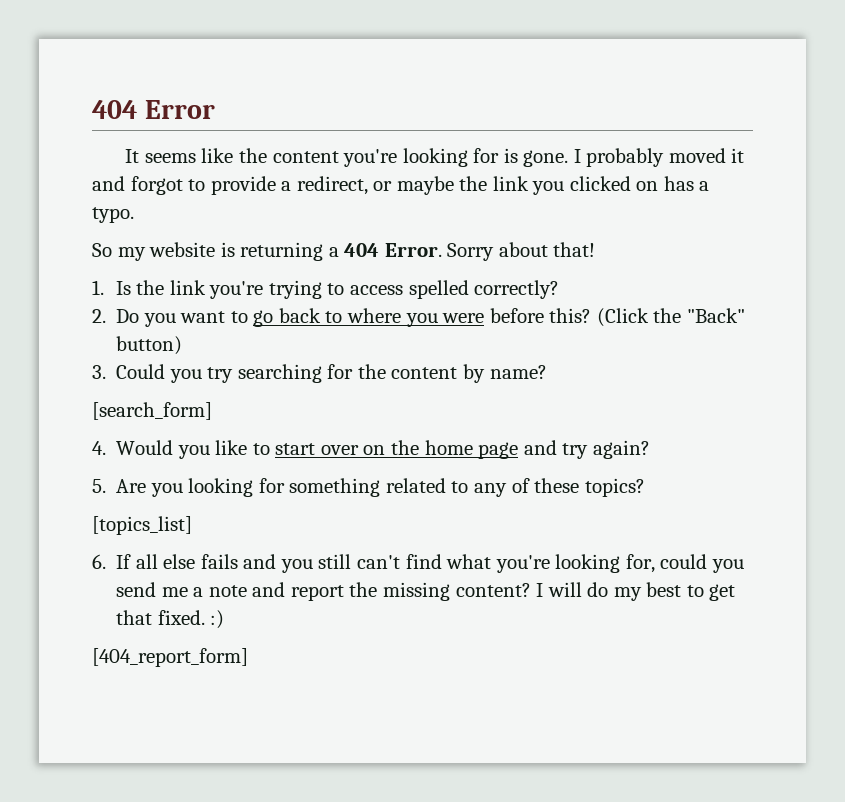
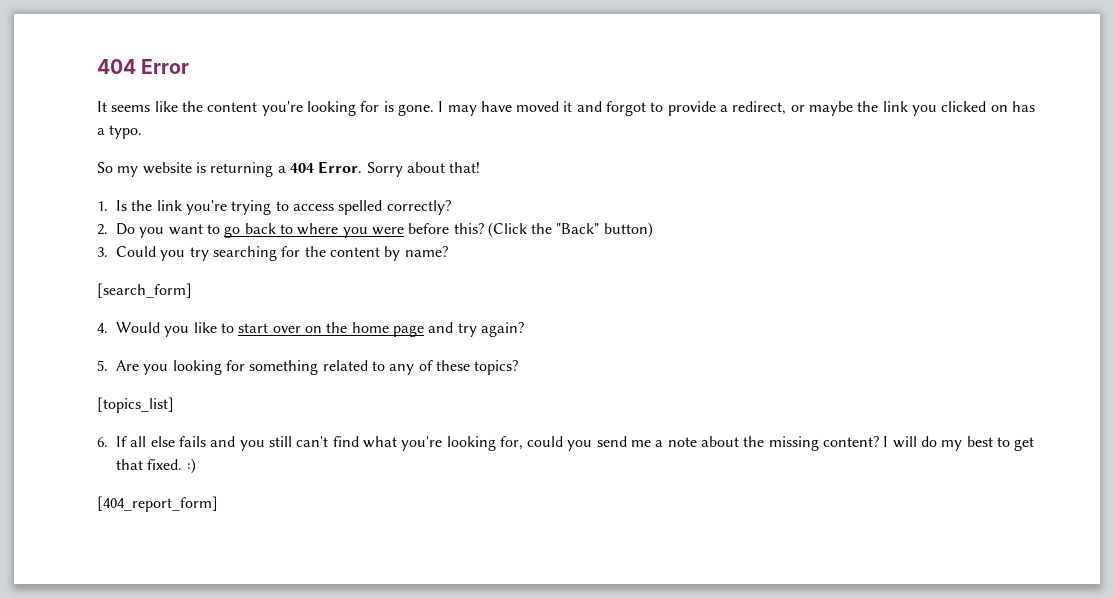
[586,148,665,167] probably -> [447,101,512,116] may have
[252,582,344,601] and report -> [701,436,740,447] about

